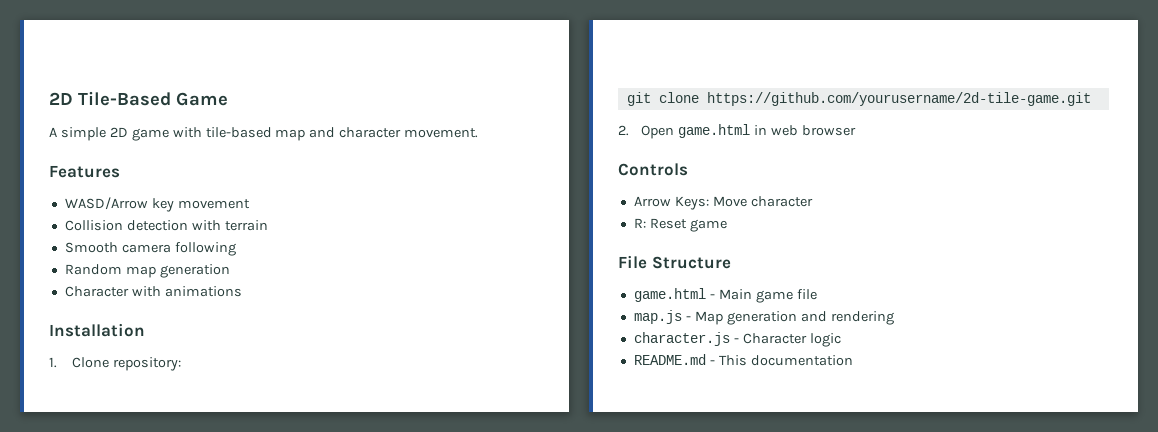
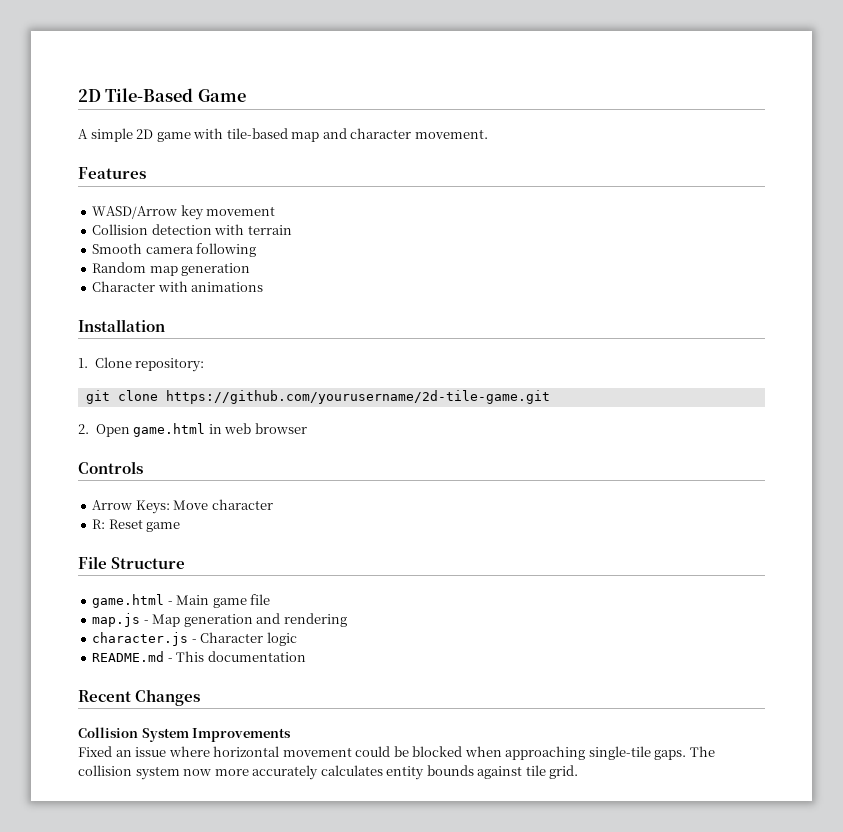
(853, 360) none -> [78,689,201,706] [78,727,292,742] [78,746,715,760] [78,765,579,780] // Recent Changes // Collision System Improvements // Fixed an issue where horizontal movement could be blocked when approaching single-tile gaps. The collision system now more accurately calculates entity bounds against tile grid.

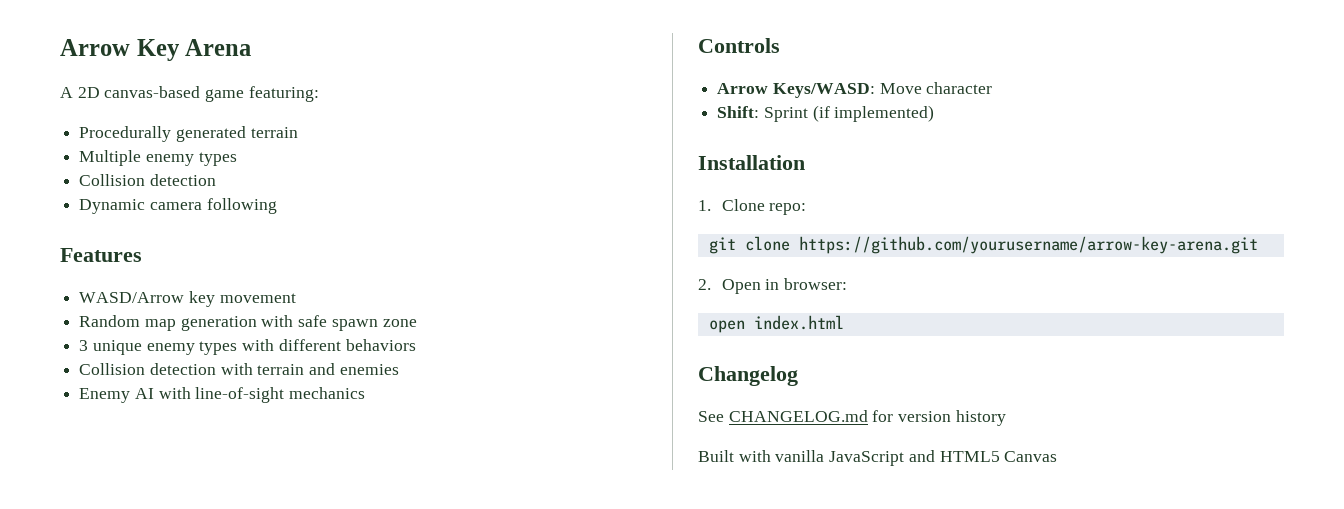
[78,88,246,102] [78,128,488,142] [78,167,146,179] [92,205,276,220] [92,224,292,235] [92,243,257,257] [92,262,251,276] [92,281,264,292] 2D Tile-Based Game // A simple 2D game with tile-based map and character movement. // Features // WASD/Arrow key movement // Collision detection with terrain // Smooth camera following // Random map generation // Character with animations -> [60,39,252,61] [60,86,319,102] [79,126,298,142] [79,150,237,166] [79,174,216,186] [79,198,277,214] [60,248,142,262] [79,291,296,307] [79,315,417,331] [79,339,416,355] [79,363,399,375] [79,387,366,403] [698,38,780,53] [717,82,993,98] [717,105,935,122] Arrow Key Arena // A 2D canvas-based game featuring: // Procedurally generated terrain // Multiple enemy types // Collision detection // Dynamic camera following // Features // WASD/Arrow key movement // Random map generation with safe spawn zone // 3 unique enemy types with different behaviors // Collision detection with terrain and enemies // Enemy AI with line-of-sight mechanics // Controls // Arrow Keys/WASD: Move character // Shift: Sprint (if implemented)
[135,358,205,372] repository: -> [769,203,807,215] repo:
[165,390,550,404] https://github.com/yourusername/2d-tile-game.git -> [798,236,1258,254] https://github.com/yourusername/arrow-key-arena.git
[133,423,307,437] [78,461,143,474] [92,499,273,514] [92,519,181,532] [78,556,186,569] [92,594,271,608] [92,613,347,627] [92,632,297,646] [92,651,306,662] [78,689,201,706] [78,727,292,742] [78,746,715,760] [78,765,579,780] game.html in web browser // Controls // Arrow Keys: Move character // R: Reset game // File Structure // game.html - Main game file // map.js - Map generation and rendering // character.js - Character logic // README.md - This documentation // Recent Changes // Collision System Improvements // Fixed an issue where horizontal movement could be blocked when approaching single-tile gaps. The collision system now more accurately calculates entity bounds against tile grid. -> [765,278,848,290] [708,315,844,333] [698,366,798,386] [698,410,1006,426] [698,450,1058,466] in browser: // open index.html // Changelog // See CHANGELOG.md for version history // Built with vanilla JavaScript and HTML5 Canvas

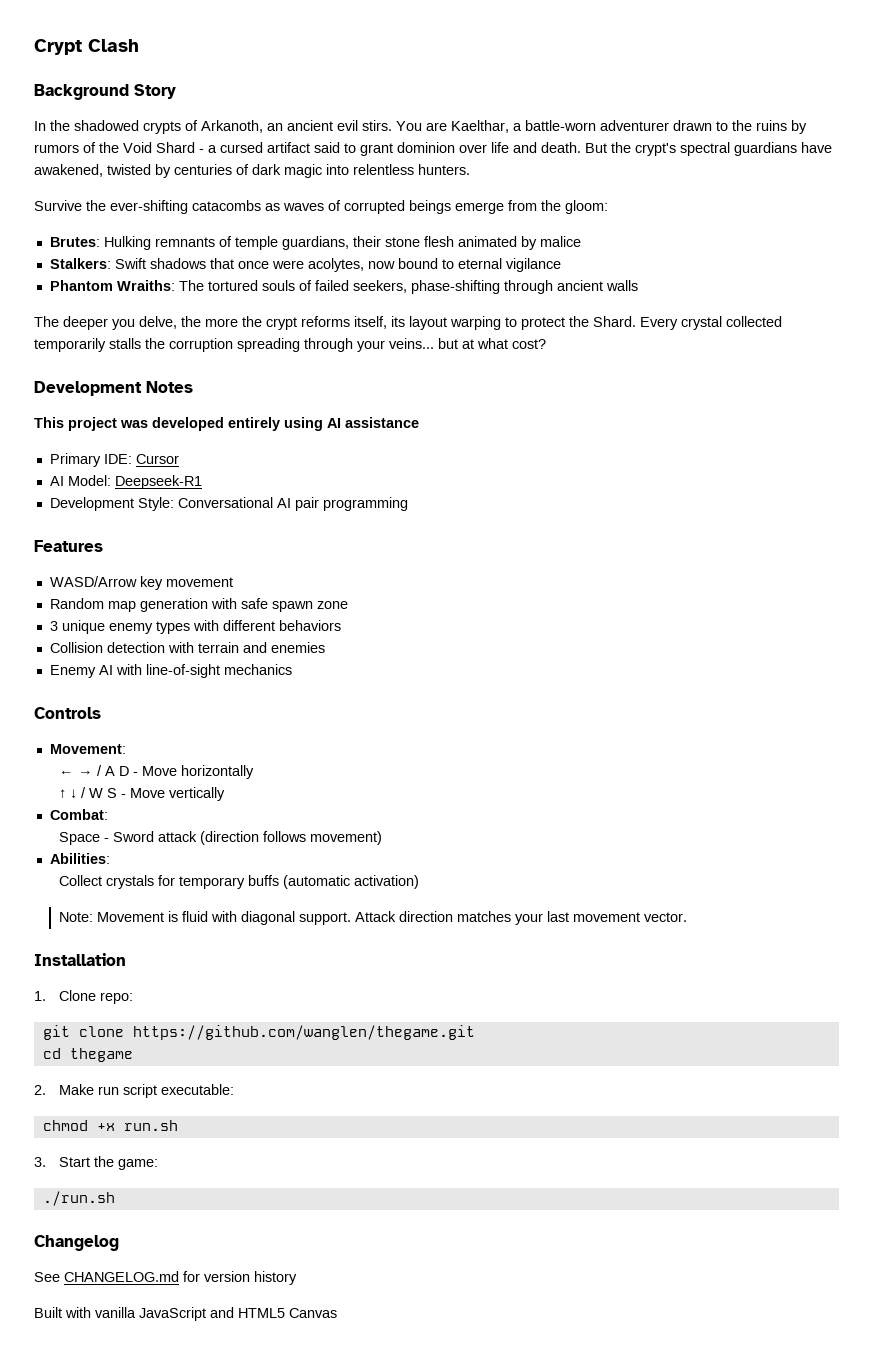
[60,39,252,61] [60,86,319,102] [79,126,298,142] [79,150,237,166] [79,174,216,186] [79,198,277,214] Arrow Key Arena // A 2D canvas-based game featuring: // Procedurally generated terrain // Multiple enemy types // Collision detection // Dynamic camera following -> [34,39,139,55] [34,84,176,100] [34,120,807,134] [34,142,832,156] [34,164,470,178] [34,200,608,214] [49,236,581,250] [49,258,561,272] [49,280,638,294] [34,316,782,330] [34,338,546,352] [34,381,193,396] [34,417,419,431] [49,453,179,467] [49,475,202,489] [49,497,408,511] Crypt Clash // Background Story // In the shadowed crypts of Arkanoth, an ancient evil stirs. You are Kaelthar, a battle-worn adventurer drawn to the ruins by rumors of the Void Shard - a cursed artifact said to grant dominion over life and death. But the crypt's spectral guardians have awakened, twisted by centuries of dark magic into relentless hunters. // Survive the ever-shifting catacombs as waves of corrupted beings emerge from the gloom: // Brutes: Hulking remnants of temple guardians, their stone flesh animated by malice // Stalkers: Swift shadows that once were acolytes, now bound to eternal vigilance // Phantom Wraiths: The tortured souls of failed seekers, phase-shifting through ancient walls // The deeper you delve, the more the crypt reforms itself, its layout warping to protect the Shard. Every crystal collected temporarily stalls the corruption spreading through your veins... but at what cost? // Development Notes // This project was developed entirely using AI assistance // Primary IDE: Cursor // AI Model: Deepseek-R1 // Development Style: Conversational AI pair programming
[717,82,993,98] [717,105,935,122] Arrow Keys/WASD: Move character // Shift: Sprint (if implemented) -> [49,744,126,754] [58,765,254,779] [58,787,225,801] [49,809,108,820] [58,831,382,845] [49,853,110,864] [58,875,419,889] [58,911,687,925] Movement: // ← → / A D - Move horizontally // ↑ ↓ / W S - Move vertically // Combat: // Space - Sword attack (direction follows movement) // Abilities: // Collect crystals for temporary buffs (automatic activation) // Note: Movement is fluid with diagonal support. Attack direction matches your last movement vector.
[798,236,1258,254] [698,278,848,294] [708,315,844,333] https://github.com/yourusername/arrow-key-arena.git // 2. Open in browser: // open index.html -> [132,1025,475,1040] [42,1048,133,1062] [34,1084,234,1098] [42,1120,178,1131] [34,1156,158,1170] [42,1191,115,1206] https://github.com/wanglen/thegame.git // cd thegame // 2. Make run script executable: // chmod +x run.sh // 3. Start the game: // ./run.sh

